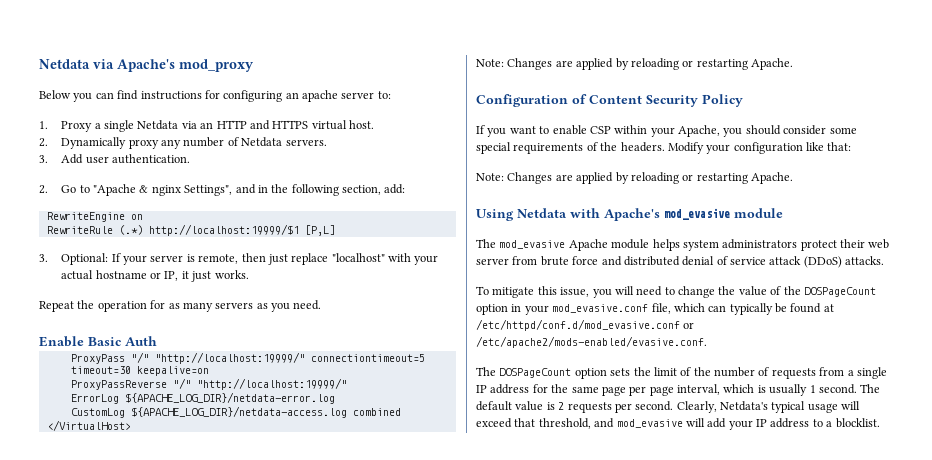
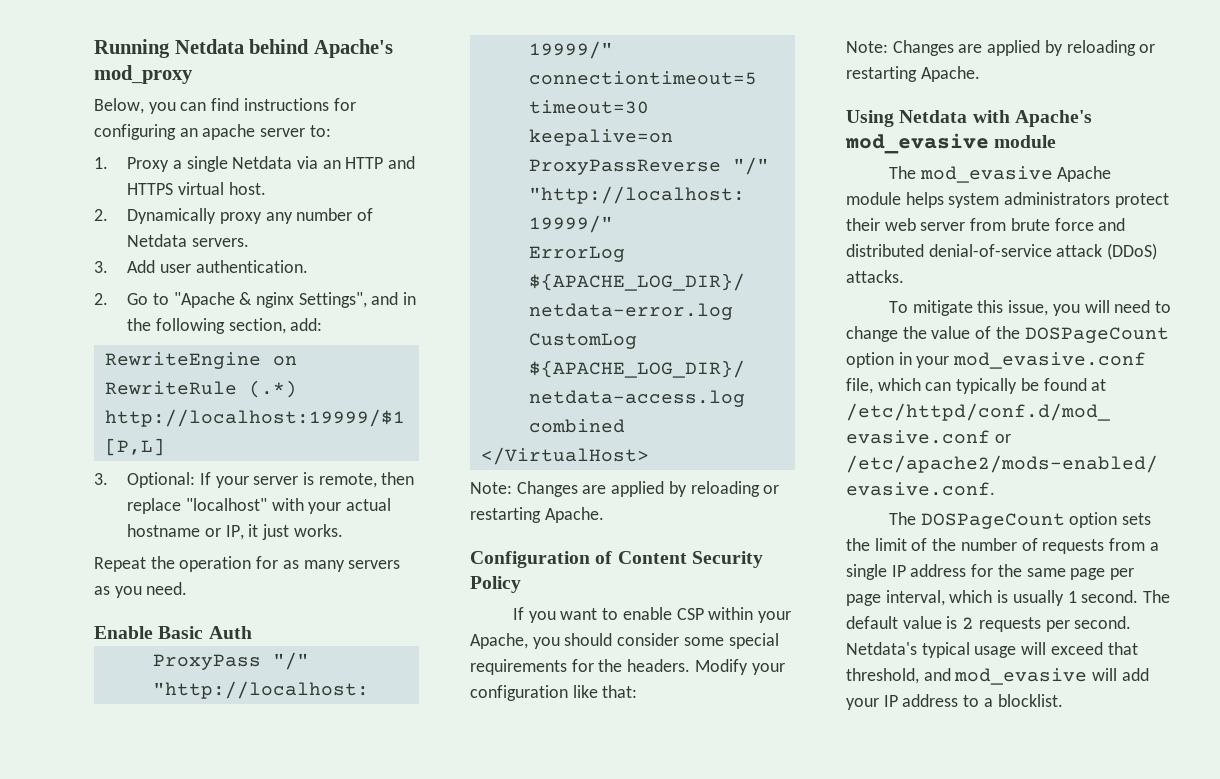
[39,59,114,69] Netdata via -> [94,39,310,58] Running Netdata behind
[39,90,71,99] Below -> [94,98,144,114] Below,
[267,254,288,265] just -> (415, 478) none
[586,142,598,151] of -> [571,659,594,672] for
[682,256,766,266] denial of service -> [928,244,1052,257] denial-of-service
[676,401,717,413] Clearly, -> (1132, 622) none

